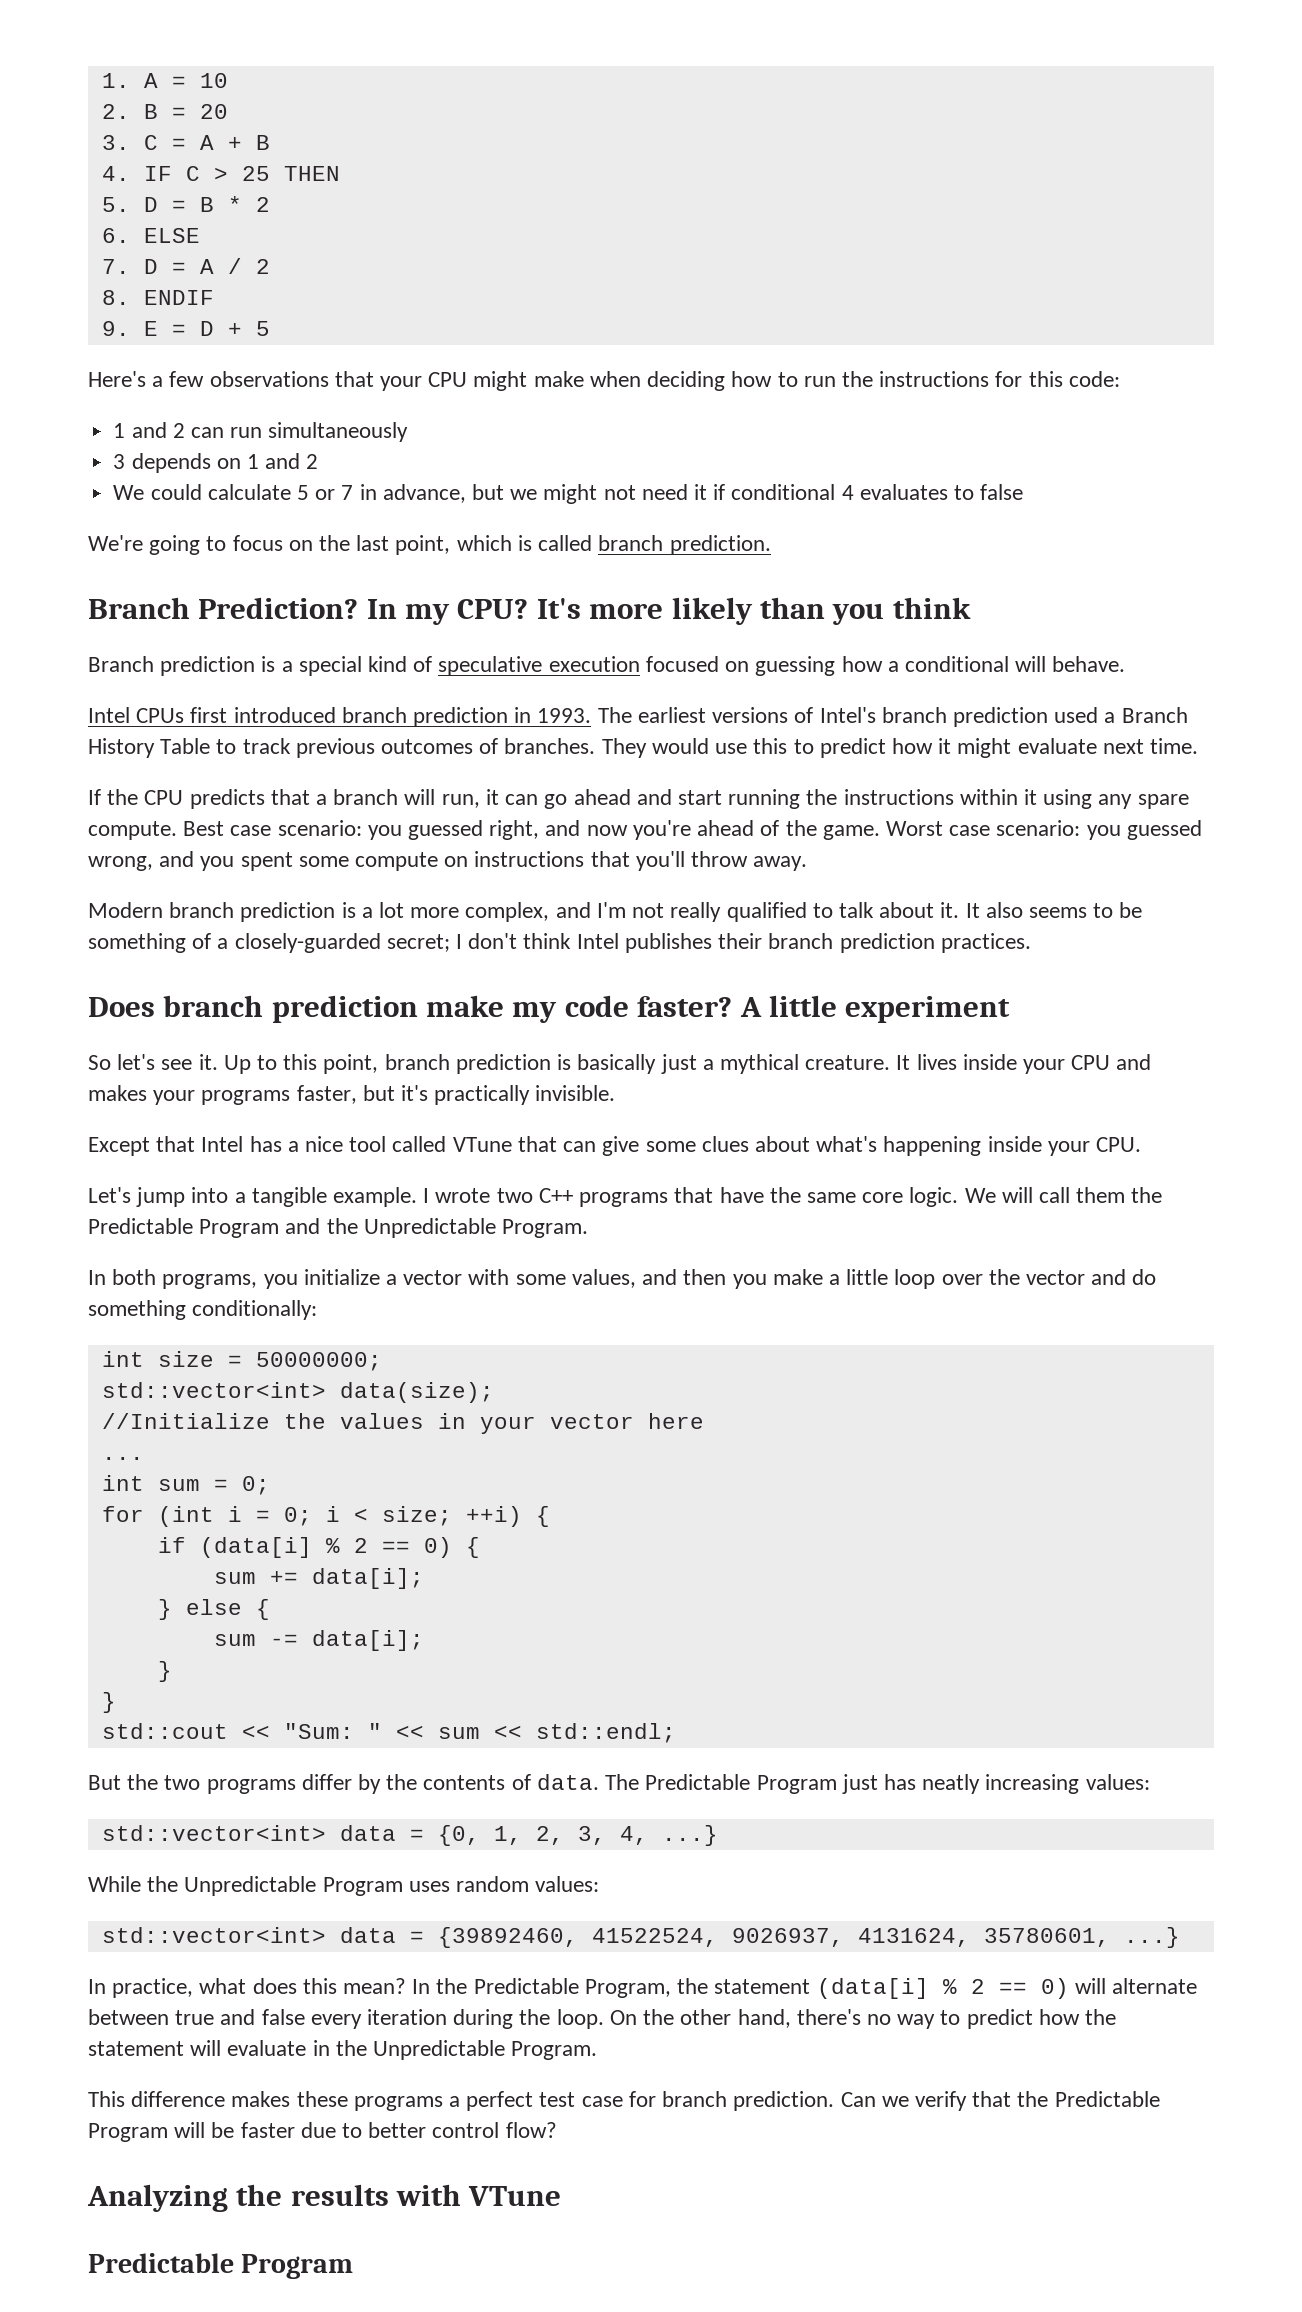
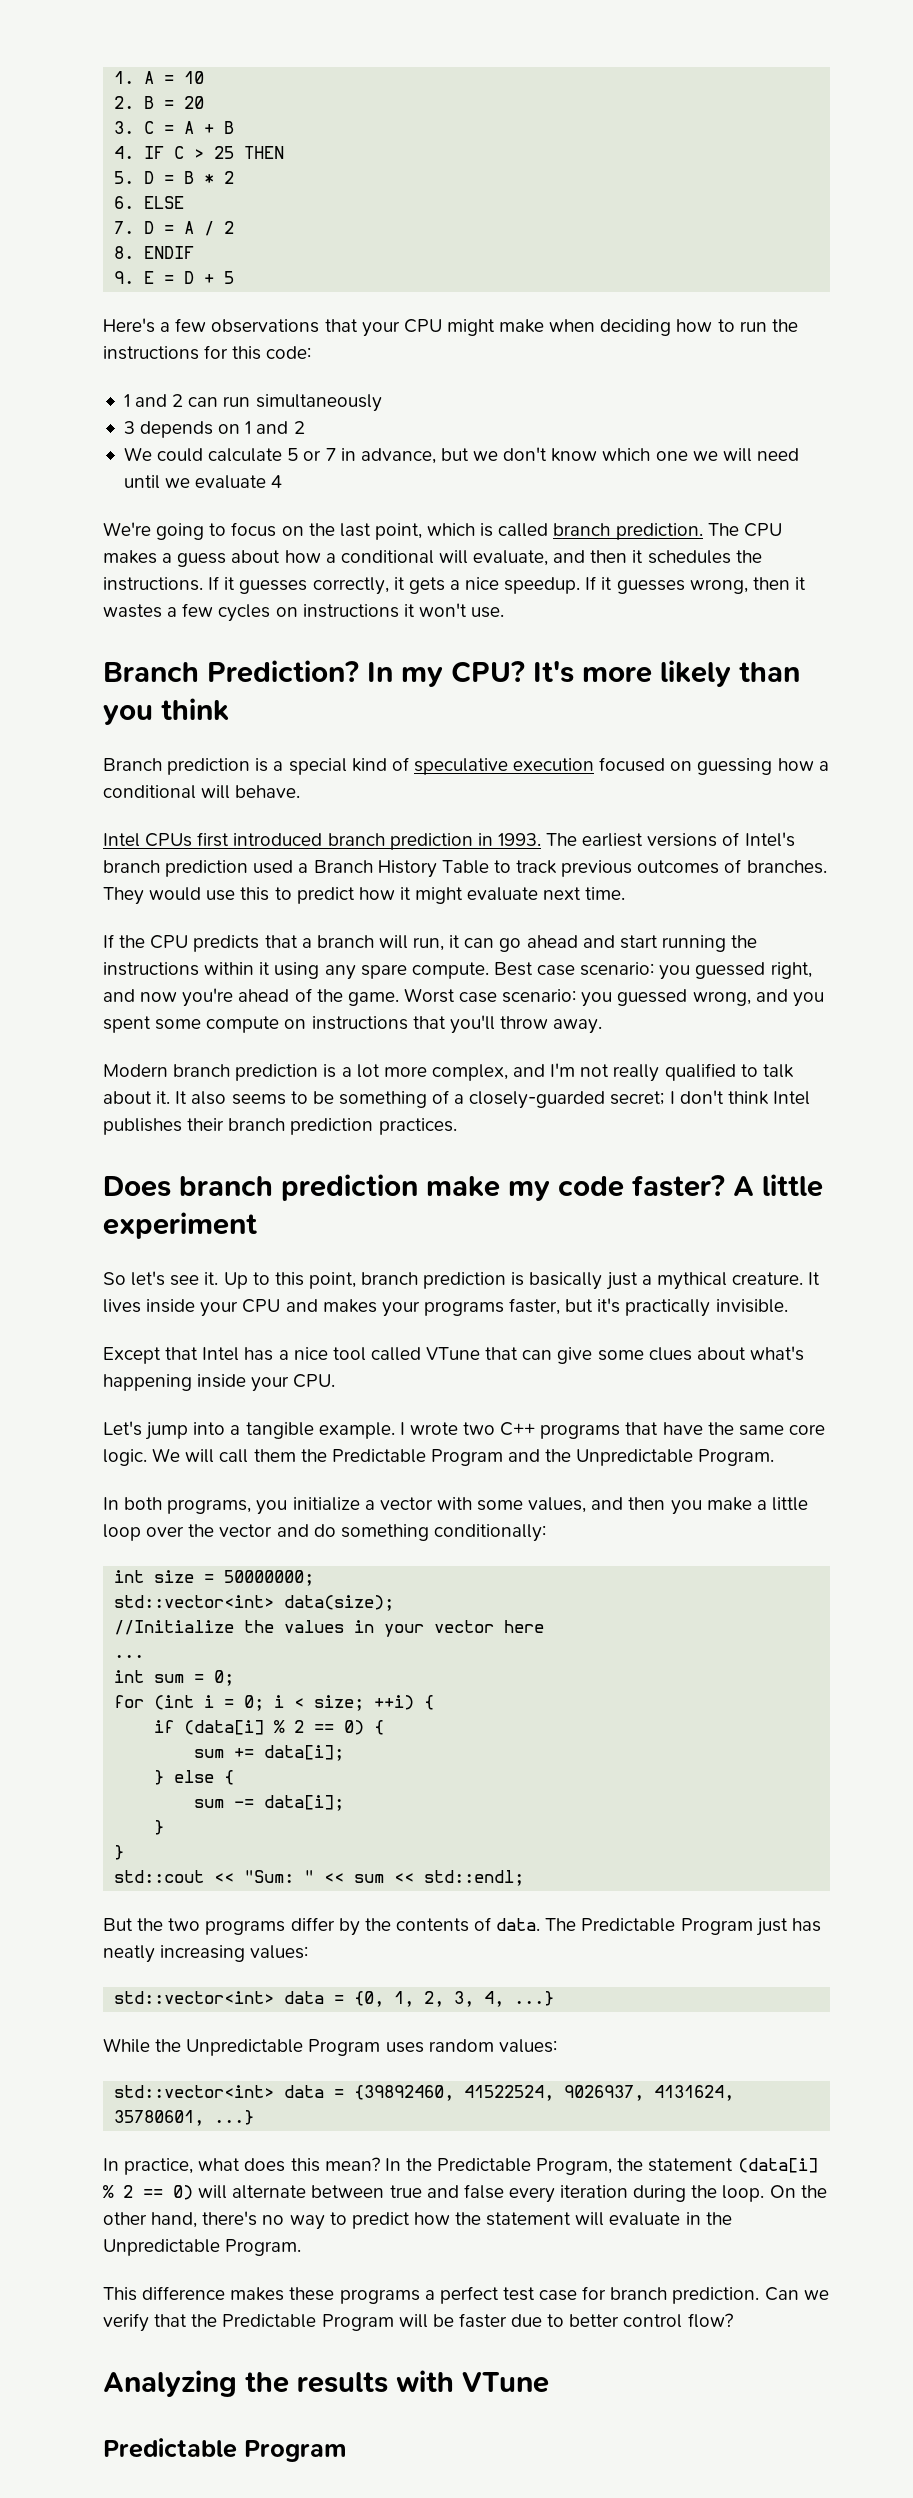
[543,484,1024,504] might not need it if conditional 4 evaluates to false -> [503,447,799,462] [123,475,283,489] don't know which one we will need until we evaluate 4
(771, 545) none -> [707,523,782,537] [103,550,762,567] [103,576,806,595] [103,603,505,622] The CPU makes a guess about how a conditional will evaluate, and then it schedules the instructions. If it guesses correctly, it gets a nice speedup. If it guesses wrong, then it wastes a few cycles on instructions it won't use.

